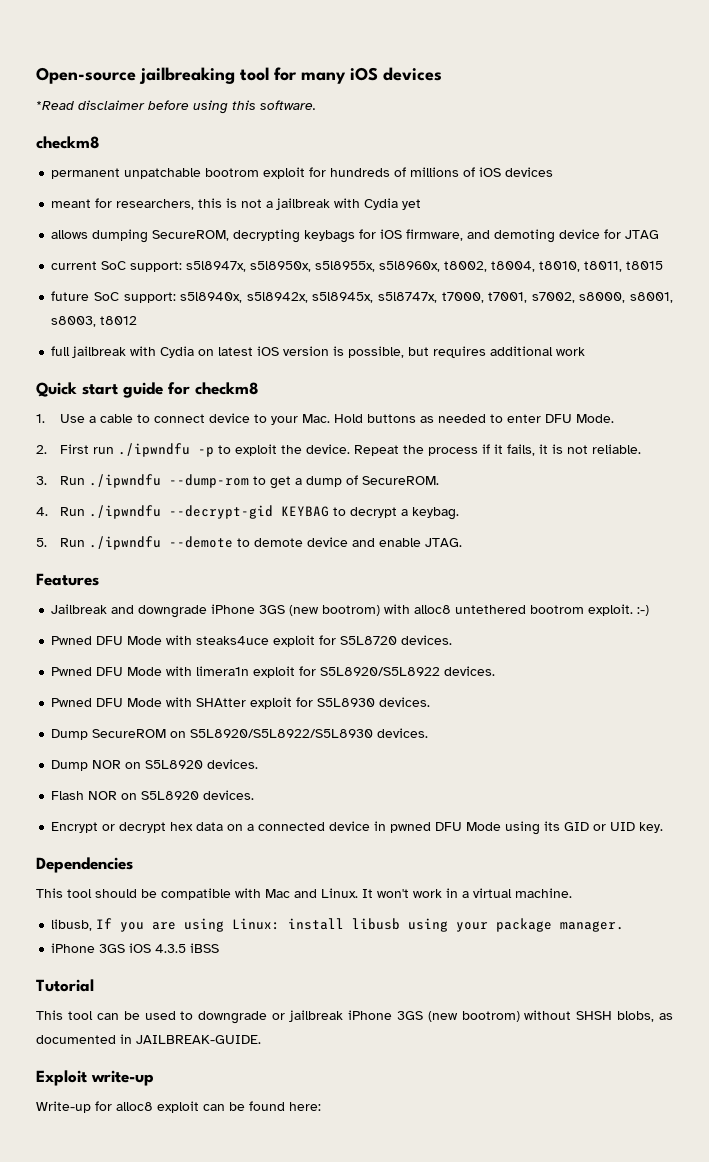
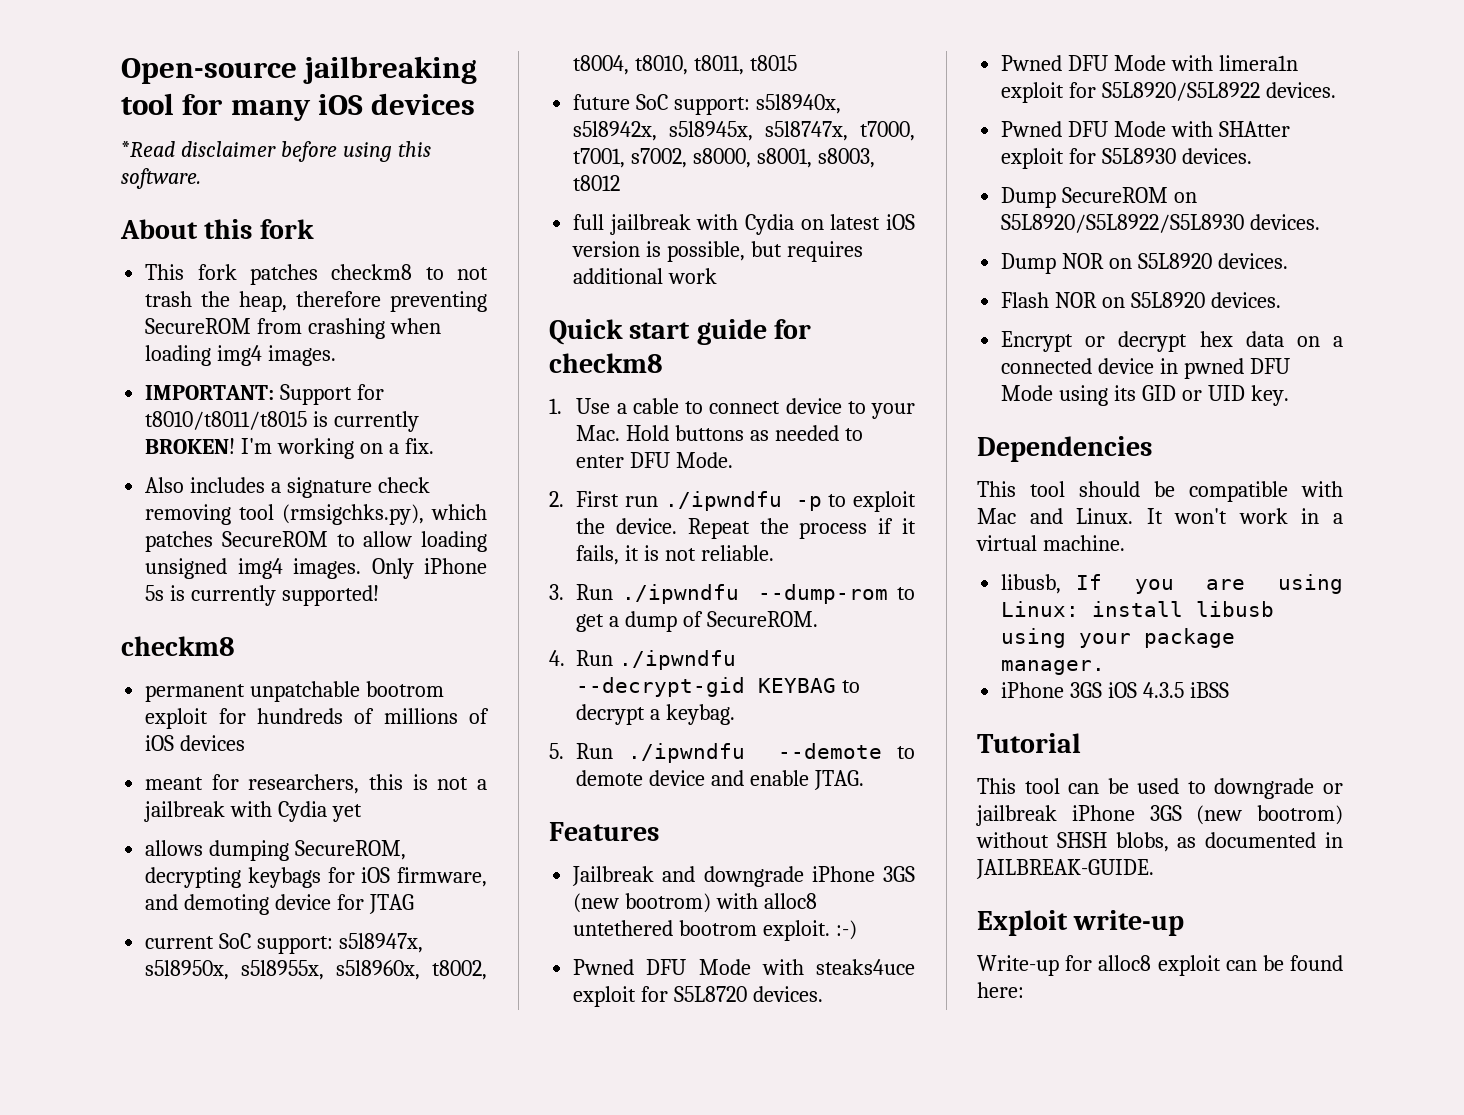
(316, 105) none -> [120,219,314,239] [145,264,489,285] [145,291,488,312] [145,318,442,339] [145,345,337,366] [145,384,385,405] [145,411,420,432] [145,438,434,459] [145,477,430,498] [145,504,487,525] [145,531,488,552] [145,558,488,579] [145,585,380,606] // About this fork // This fork patches checkm8 to not trash the heap, therefore preventing SecureROM from crashing when loading img4 images. // IMPORTANT: Support for t8010/t8011/t8015 is currently BROKEN! I'm working on a fix. // Also includes a signature check removing tool (rmsigchks.py), which patches SecureROM to allow loading unsigned img4 images. Only iPhone 5s is currently supported!

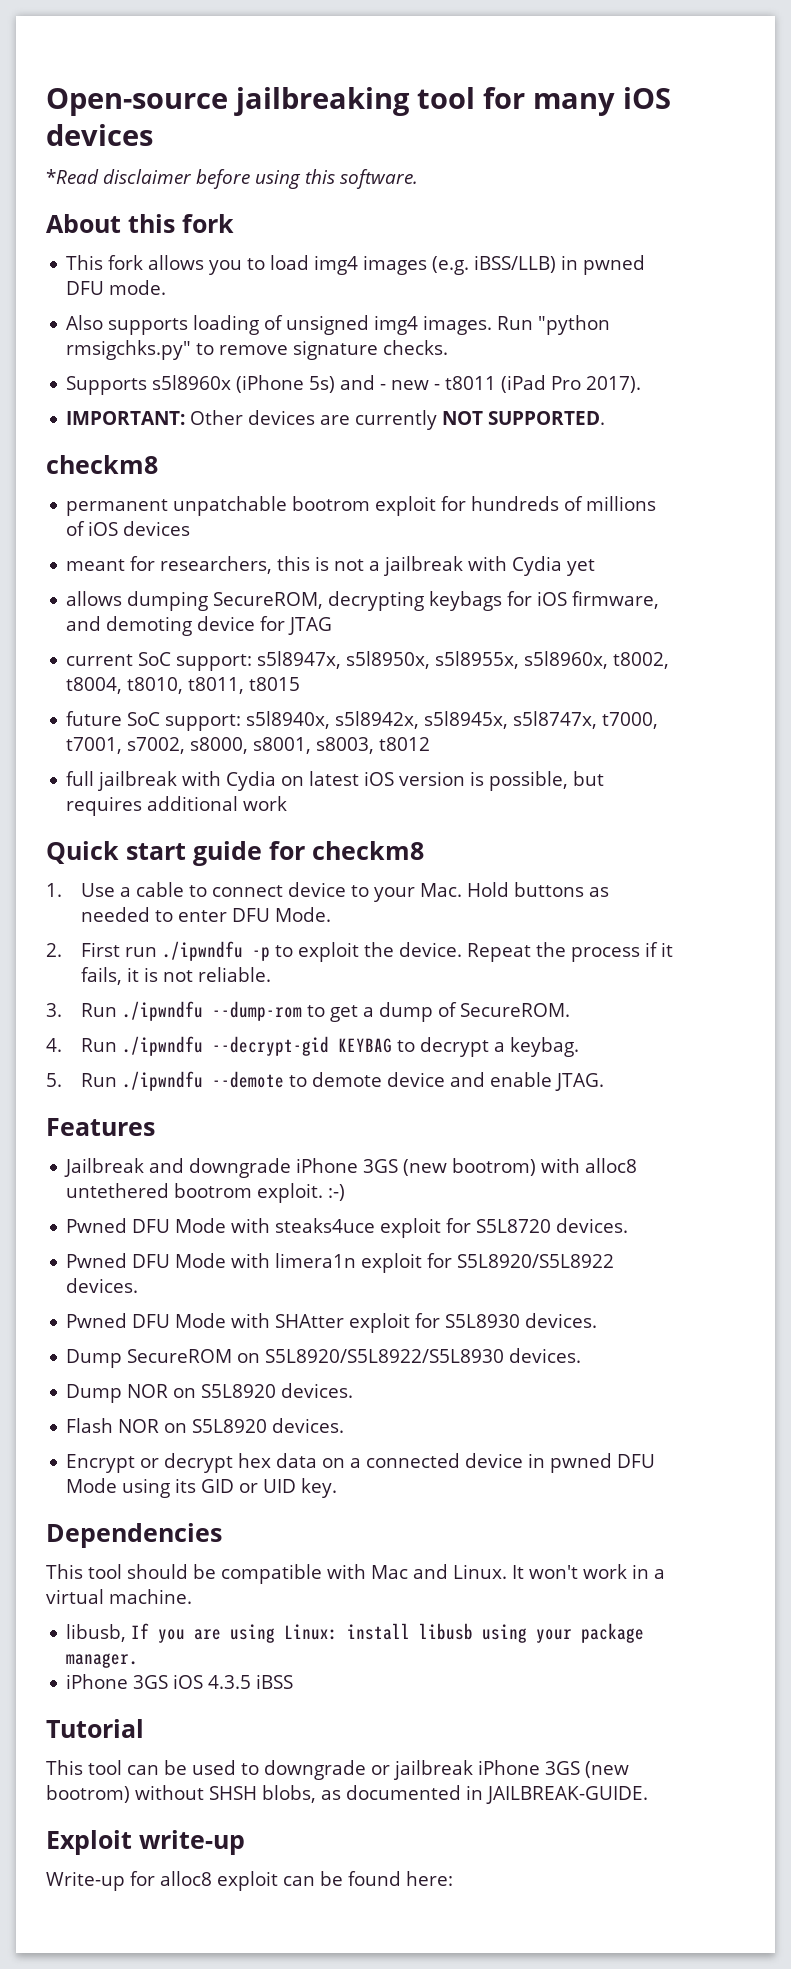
[249,264,489,285] [145,291,488,312] [145,318,442,339] [145,345,337,366] [145,384,385,405] [145,411,420,432] [145,438,434,459] [145,477,430,498] [145,504,487,525] [145,531,488,552] [145,558,488,579] [145,585,380,606] patches checkm8 to not trash the heap, therefore preventing SecureROM from crashing when loading img4 images. // IMPORTANT: Support for t8010/t8011/t8015 is currently BROKEN! I'm working on a fix. // Also includes a signature check removing tool (rmsigchks.py), which patches SecureROM to allow loading unsigned img4 images. Only iPhone 5s is currently supported! -> [148,255,646,275] [66,280,167,295] [66,315,611,335] [66,340,449,360] [66,375,642,395] [66,410,606,430] allows you to load img4 images (e.g. iBSS/LLB) in pwned DFU mode. // Also supports loading of unsigned img4 images. Run "python rmsigchks.py" to remove signature checks. // Supports s5l8960x (iPhone 5s) and - new - t8011 (iPad Pro 2017). // IMPORTANT: Other devices are currently NOT SUPPORTED.

